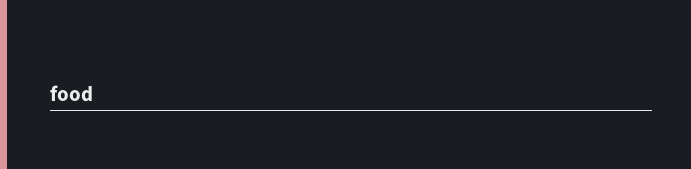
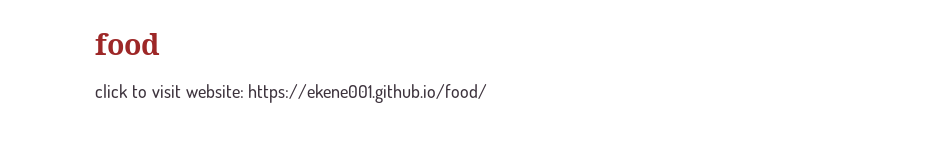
(93, 93) none -> [95,84,488,103] // click to visit website: https://ekene001.github.io/food/

